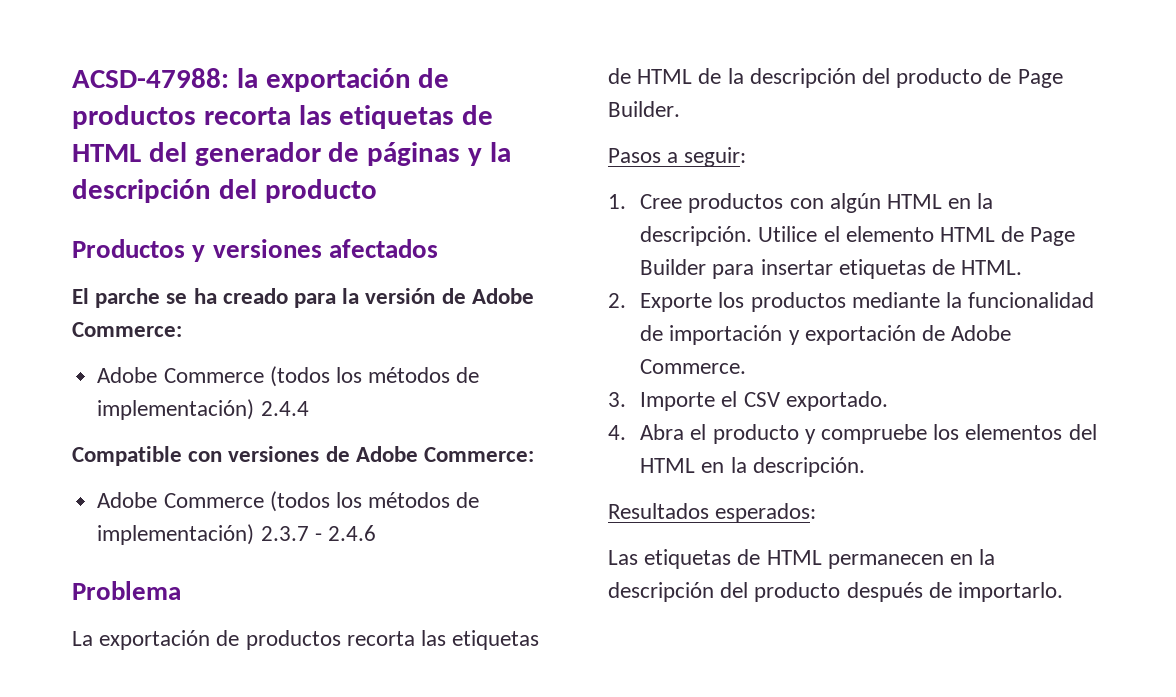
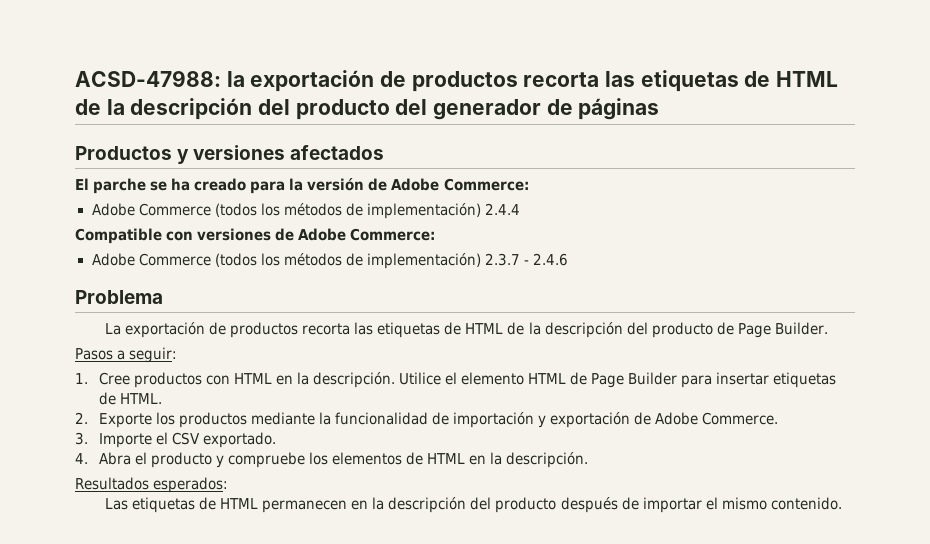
(141, 153) none -> [75,98,390,120] de la descripción del producto
[468,142,511,166] [72,179,377,203] y la descripción del producto -> (660, 109) none
[829,193,881,213] algún -> (230, 380) none
[1068,424,1097,440] del -> [405,452,423,465] de
[958,582,1064,602] importarlo. -> [642,497,842,513] importar el mismo contenido.

